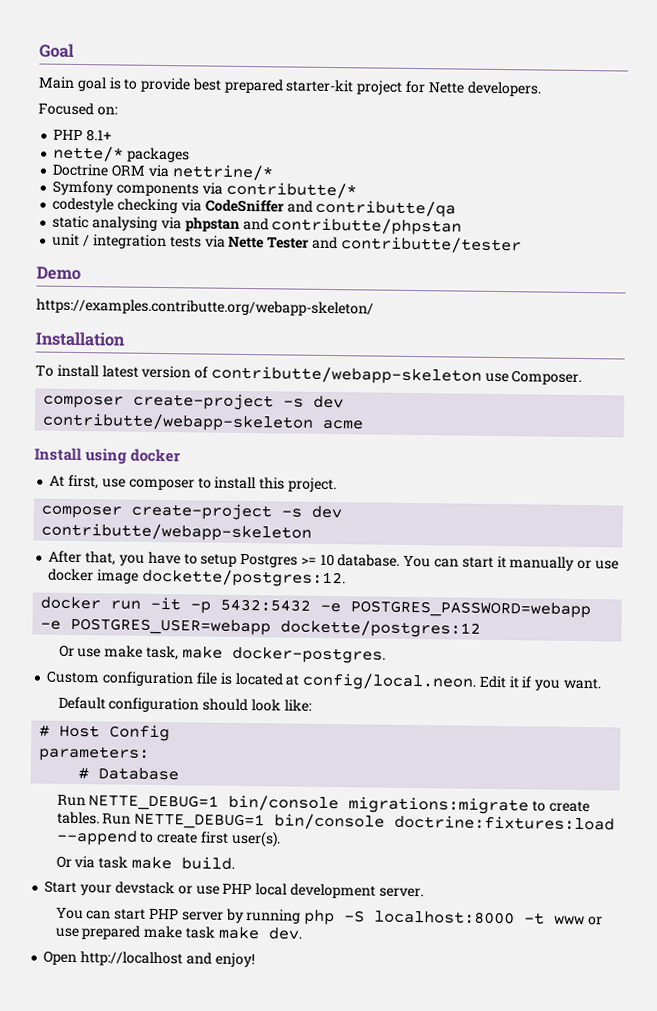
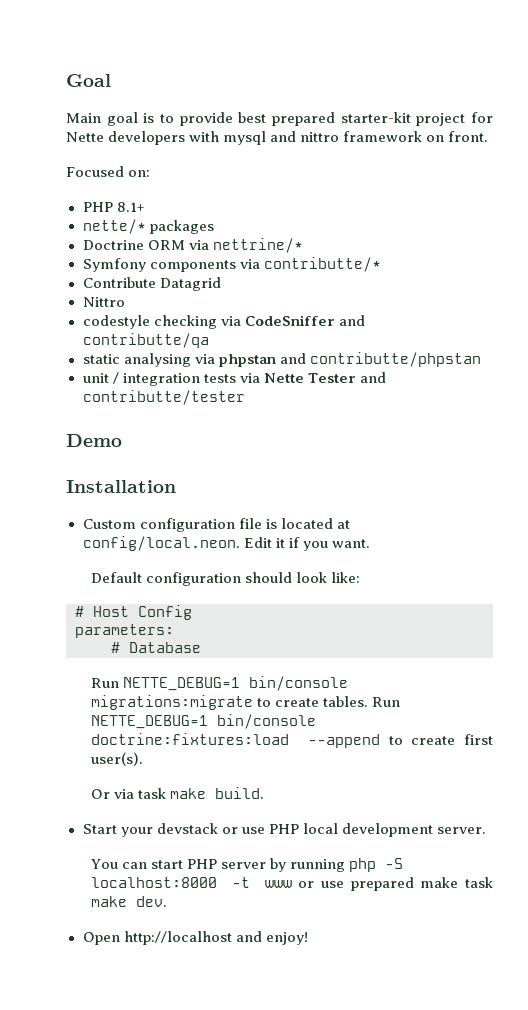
[466,81,542,97] developers. -> [108,131,489,145] developers with mysql and nittro framework on front.
(357, 190) none -> [82,277,221,291] [82,297,125,307] // Contribute Datagrid // Nittro
[36,298,374,317] // https://examples.contributte.org/webapp-skeleton/ -> (122, 440) none
[35,364,583,386] [43,392,345,411] [42,412,365,432] [34,447,182,465] [49,474,337,493] [41,502,343,521] [41,522,313,542] [48,550,619,571] [48,568,346,588] [40,596,592,619] [40,617,482,638] [58,644,386,664] // To install latest version of contributte/webapp-skeleton use Composer. // composer create-project -s dev contributte/webapp-skeleton acme // Install using docker // At first, use composer to install this project. // composer create-project -s dev contributte/webapp-skeleton // After that, you have to setup Postgres >= 10 database. You can start it manually or use docker image dockette/postgres:12. // docker run -it -p 5432:5432 -e POSTGRES_PASSWORD=webapp -e POSTGRES_USER=webapp dockette/postgres:12 // Or use make task, make docker-postgres. -> (176, 486) none

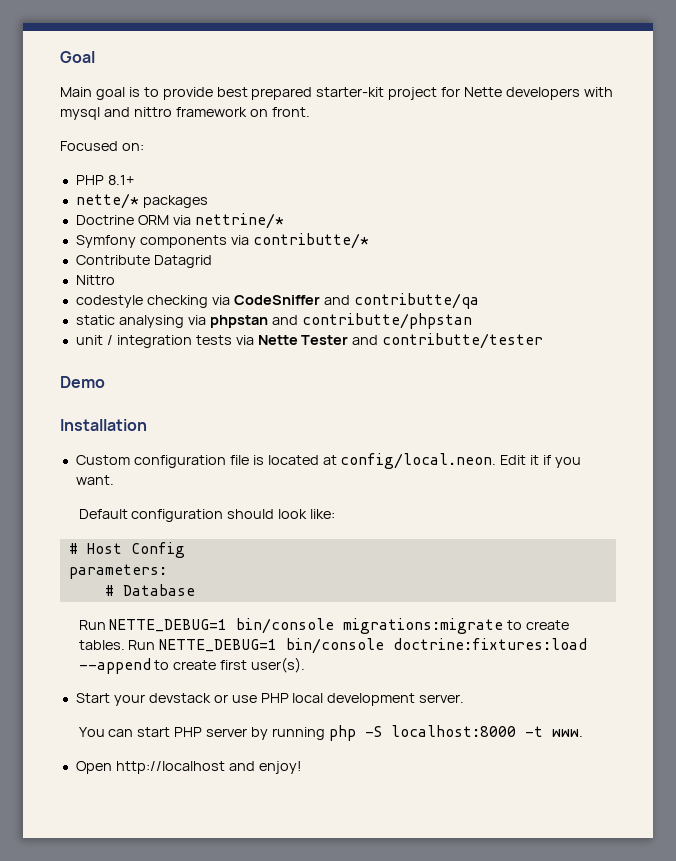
[91,787,265,799] // Or via task make build. -> (306, 665) none
[264,877,493,891] [91,896,168,907] www or use prepared make task make dev. -> [551,729,583,737] www.

